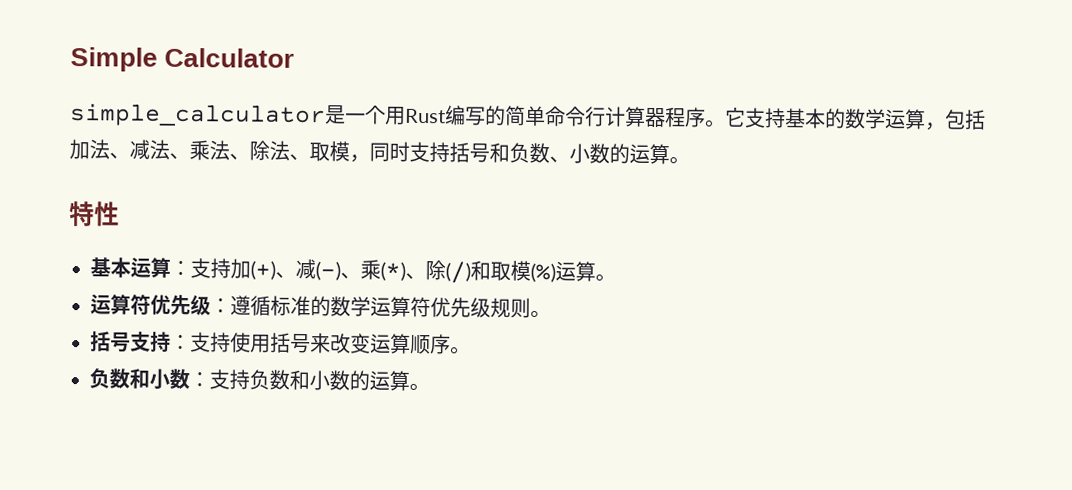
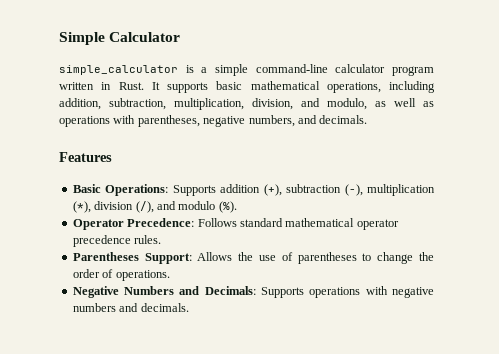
[325,105,986,131] [69,139,690,165] [69,201,120,227] [90,257,616,284] [90,294,551,319] [90,331,471,355] [89,368,430,392] 是一个用Rust编写的简单命令行计算器程序。它支持基本的数学运算，包括加法、减法、乘法、除法、取模，同时支持括号和负数、小数的运算。 // 特性 // 基本运算：支持加(+)、减(-)、乘(*)、除(/)和取模(%)运算。 // 运算符优先级：遵循标准的数学运算符优先级规则。 // 括号支持：支持使用括号来改变运算顺序。 // 负数和小数：支持负数和小数的运算。 -> [185,64,434,76] [59,81,435,93] [59,98,434,110] [59,115,368,127] [59,152,112,162] [72,184,436,196] [72,201,237,213] [72,218,399,230] [72,235,162,247] [72,252,434,264] [72,269,170,281] [72,286,434,298] [72,303,189,312] is a simple command-line calculator program written in Rust. It supports basic mathematical operations, including addition, subtraction, multiplication, division, and modulo, as well as operations with parentheses, negative numbers, and decimals. // Features // Basic Operations: Supports addition (+), subtraction (-), multiplication (*), division (/), and modulo (%). // Operator Precedence: Follows standard mathematical operator precedence rules. // Parentheses Support: Allows the use of parentheses to change the order of operations. // Negative Numbers and Decimals: Supports operations with negative numbers and decimals.

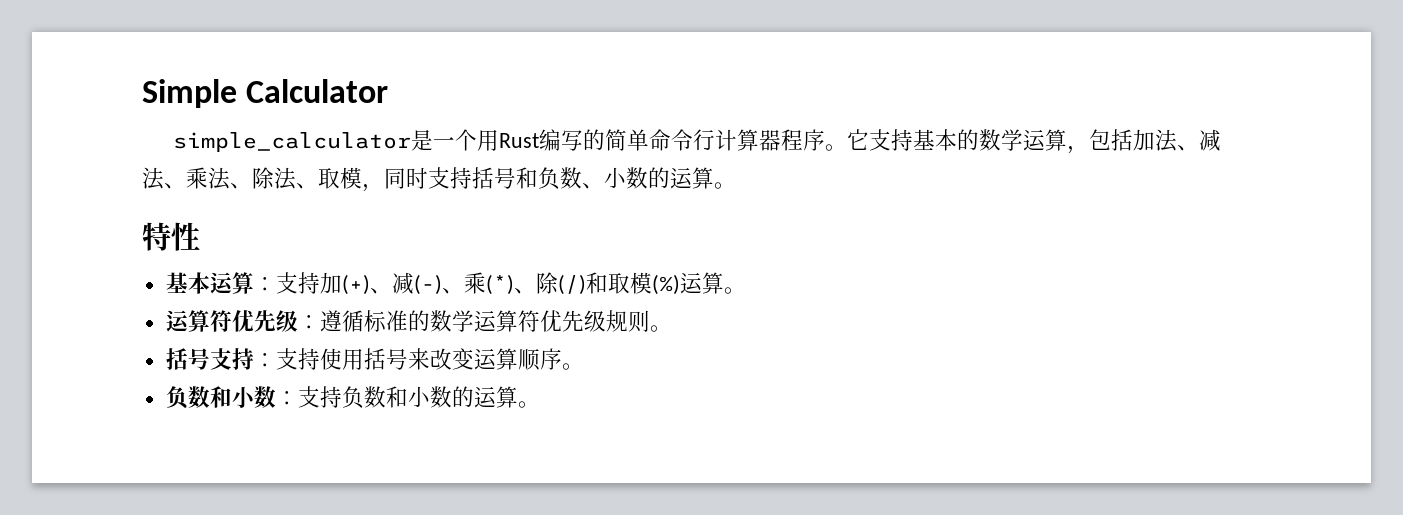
[185,64,434,76] [59,81,435,93] [59,98,434,110] [59,115,368,127] [59,152,112,162] [72,184,436,196] [72,201,237,213] [72,218,399,230] [72,235,162,247] [72,252,434,264] [72,269,170,281] [72,286,434,298] [72,303,189,312] is a simple command-line calculator program written in Rust. It supports basic mathematical operations, including addition, subtraction, multiplication, division, and modulo, as well as operations with parentheses, negative numbers, and decimals. // Features // Basic Operations: Supports addition (+), subtraction (-), multiplication (*), division (/), and modulo (%). // Operator Precedence: Follows standard mathematical operator precedence rules. // Parentheses Support: Allows the use of parentheses to change the order of operations. // Negative Numbers and Decimals: Supports operations with negative numbers and decimals. -> [410,129,1221,154] [142,167,736,192] [142,222,200,251] [165,272,746,295] [165,310,672,332] [165,348,584,371] [165,386,540,409] 是一个用Rust编写的简单命令行计算器程序。它支持基本的数学运算，包括加法、减法、乘法、除法、取模，同时支持括号和负数、小数的运算。 // 特性 // 基本运算：支持加(+)、减(-)、乘(*)、除(/)和取模(%)运算。 // 运算符优先级：遵循标准的数学运算符优先级规则。 // 括号支持：支持使用括号来改变运算顺序。 // 负数和小数：支持负数和小数的运算。

